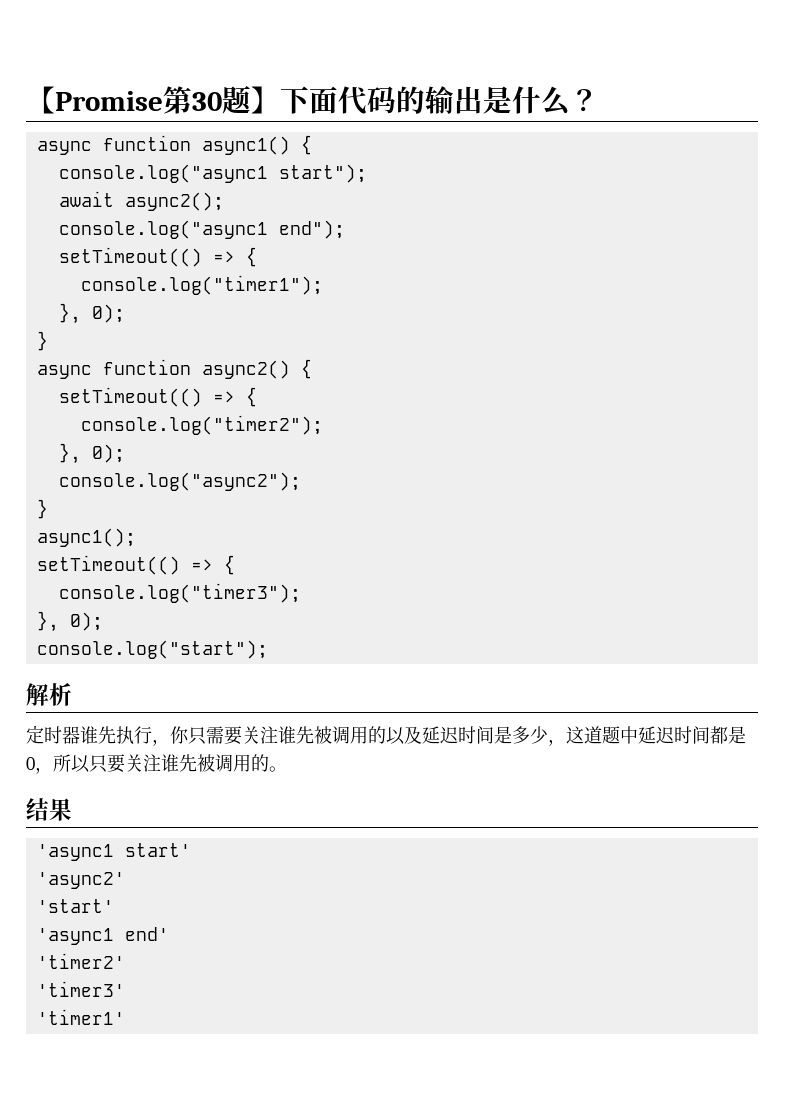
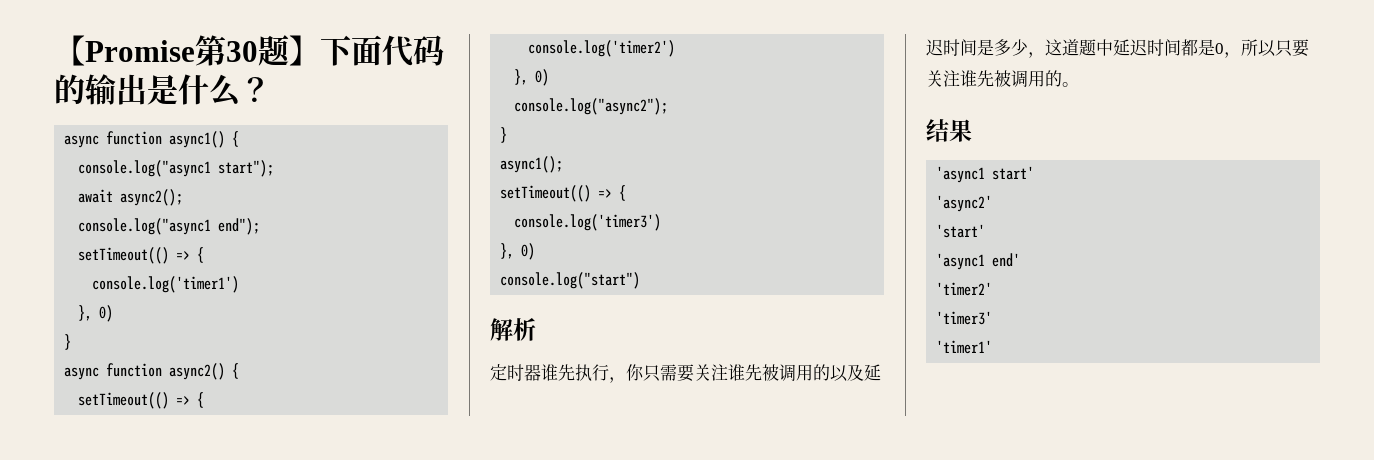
[80,275,323,295] [58,303,125,324] console.log("timer1"); // }, 0); -> [92,276,240,293] [78,305,114,322] console.log('timer1') // }, 0)
[80,415,323,435] [58,443,125,464] console.log("timer2"); // }, 0); -> [528,40,676,57] [514,69,550,86] console.log('timer2') // }, 0)
[58,583,301,603] [36,611,103,632] [36,640,268,659] console.log("timer3"); // }, 0); // console.log("start"); -> [514,214,662,231] [500,243,536,260] [500,272,641,289] console.log('timer3') // }, 0) // console.log("start")

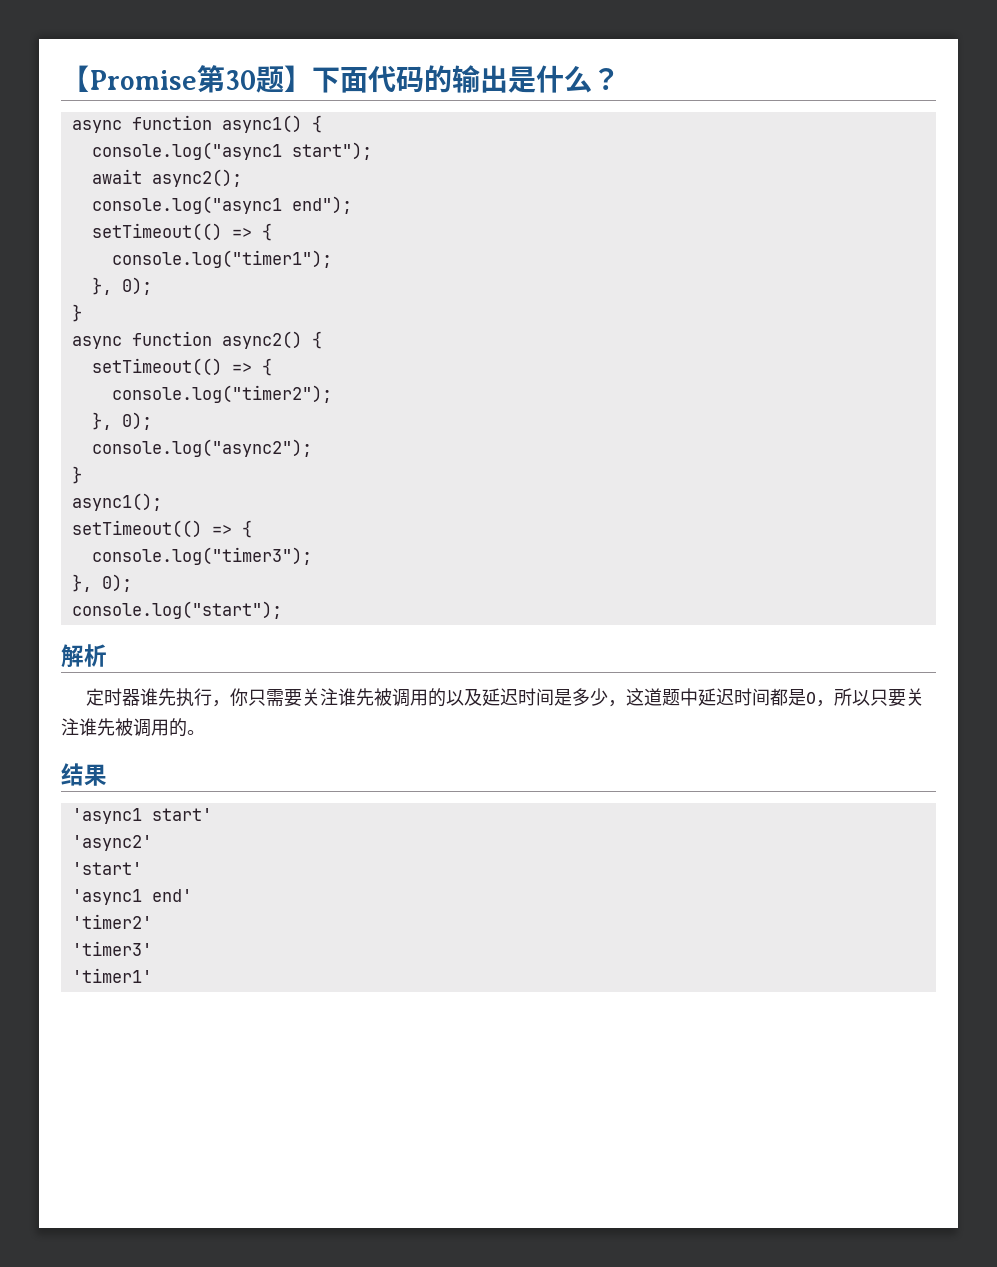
[92,276,240,293] [78,305,114,322] console.log('timer1') // }, 0) -> [111,250,332,268] [91,277,152,295] console.log("timer1"); // }, 0);
[528,40,676,57] [514,69,550,86] console.log('timer2') // }, 0) -> [111,385,332,403] [91,412,152,430] console.log("timer2"); // }, 0);
[514,214,662,231] [500,243,536,260] [500,272,641,289] console.log('timer3') // }, 0) // console.log("start") -> [91,547,312,565] [71,574,132,592] [71,601,282,619] console.log("timer3"); // }, 0); // console.log("start");

